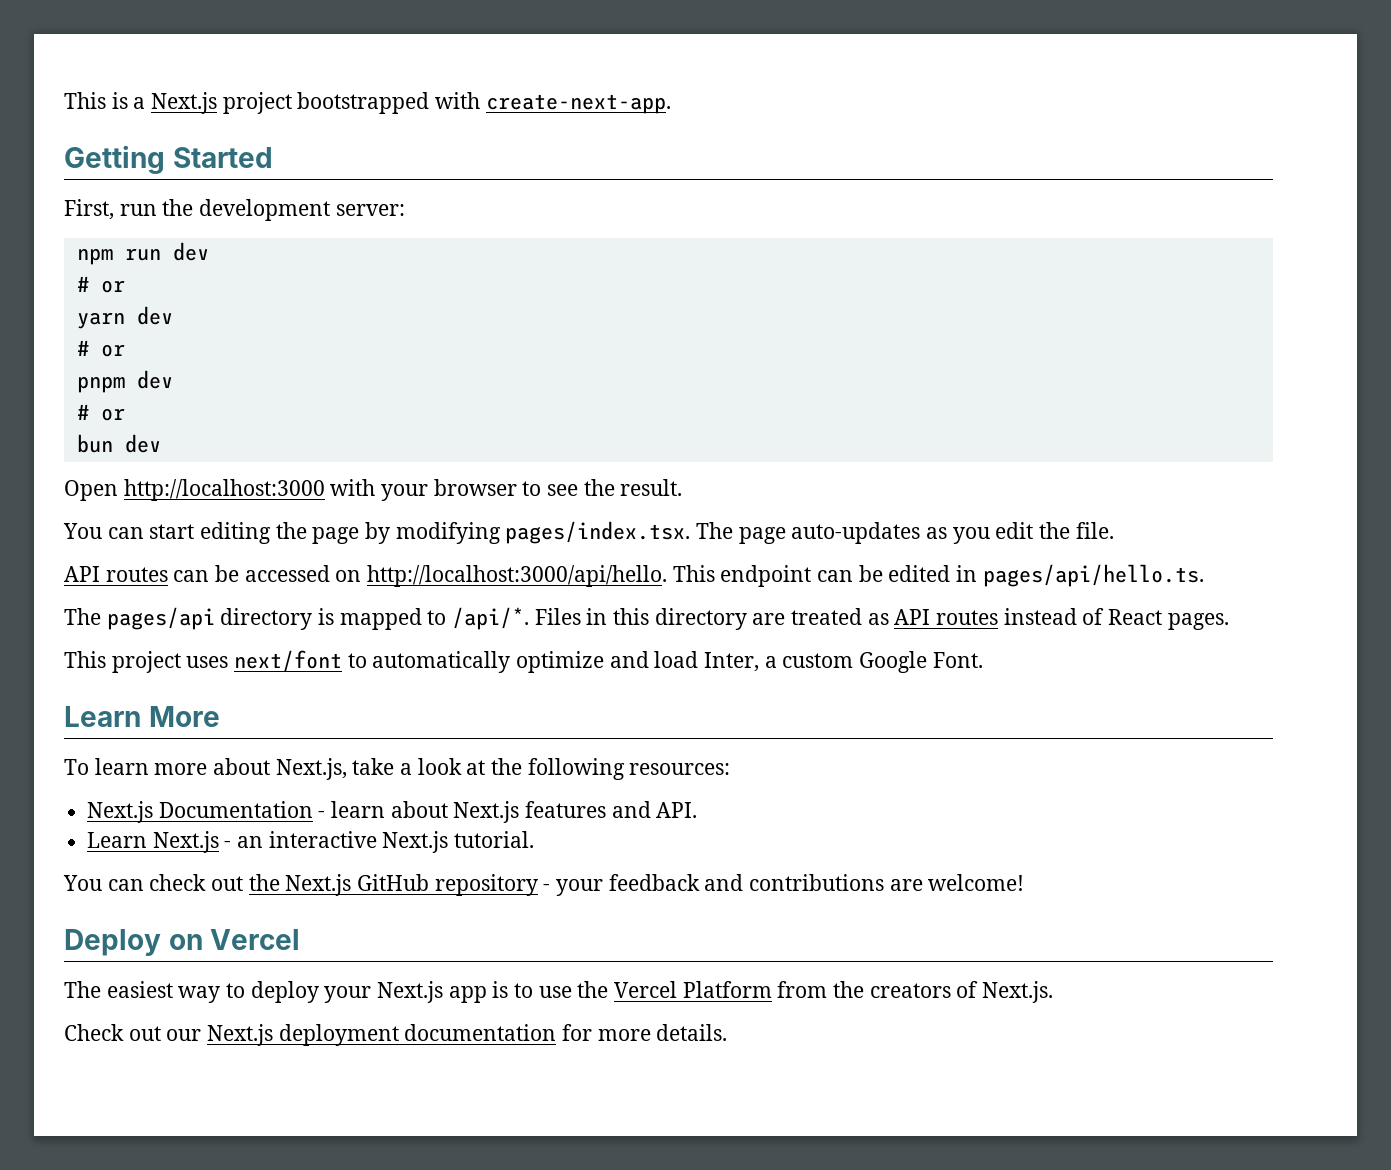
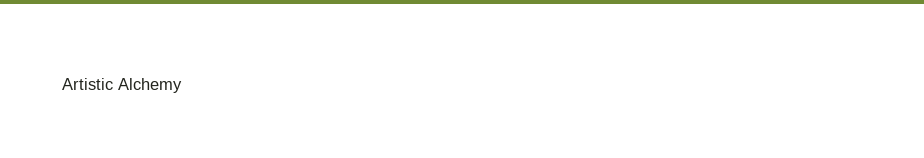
[64,92,671,114] [64,145,273,174] [64,199,405,221] [76,242,209,265] [76,276,125,293] [76,306,173,329] [76,340,125,357] [76,370,173,393] [76,404,125,421] [76,434,161,453] [64,479,683,501] [63,521,1114,544] [64,564,1204,587] [64,607,1229,630] [64,650,983,673] [64,706,220,727] [64,758,731,780] [87,801,698,823] [87,831,535,853] [63,874,1025,896] [64,929,301,956] [64,981,1054,1003] [64,1024,728,1046] This is a Next.js project bootstrapped with create-next-app. // Getting Started // First, run the development server: // npm run dev // # or // yarn dev // # or // pnpm dev // # or // bun dev // Open http://localhost:3000 with your browser to see the result. // You can start editing the page by modifying pages/index.tsx. The page auto-updates as you edit the file. // API routes can be accessed on http://localhost:3000/api/hello. This endpoint can be edited in pages/api/hello.ts. // The pages/api directory is mapped to /api/*. Files in this directory are treated as API routes instead of React pages. // This project uses next/font to automatically optimize and load Inter, a custom Google Font. // Learn More // To learn more about Next.js, take a look at the following resources: // Next.js Documentation - learn about Next.js features and API. // Learn Next.js - an interactive Next.js tutorial. // You can check out the Next.js GitHub repository - your feedback and contributions are welcome! // Deploy on Vercel // The easiest way to deploy your Next.js app is to use the Vercel Platform from the creators of Next.js. // Check out our Next.js deployment documentation for more details. -> [62,78,182,93] Artistic Alchemy

